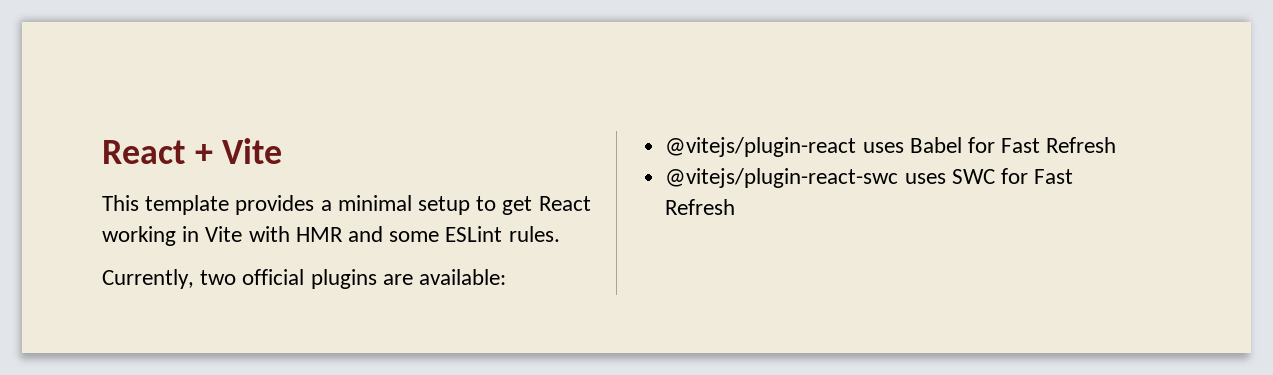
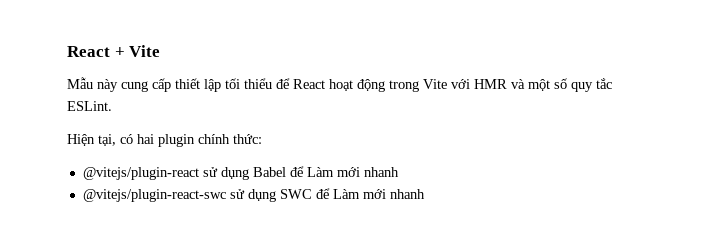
[102,195,591,215] [102,226,560,246] [102,269,507,289] [665,137,1117,157] [665,168,1074,188] [665,199,736,215] This template provides a minimal setup to get React working in Vite with HMR and some ESLint rules. // Currently, two official plugins are available: // @vitejs/plugin-react uses Babel for Fast Refresh // @vitejs/plugin-react-swc uses SWC for Fast Refresh -> [67,77,612,92] [67,101,112,111] [67,134,262,147] [82,166,399,180] [82,188,425,202] Mẫu này cung cấp thiết lập tối thiểu để React hoạt động trong Vite với HMR và một số quy tắc ESLint. // Hiện tại, có hai plugin chính thức: // @vitejs/plugin-react sử dụng Babel để Làm mới nhanh // @vitejs/plugin-react-swc sử dụng SWC để Làm mới nhanh

